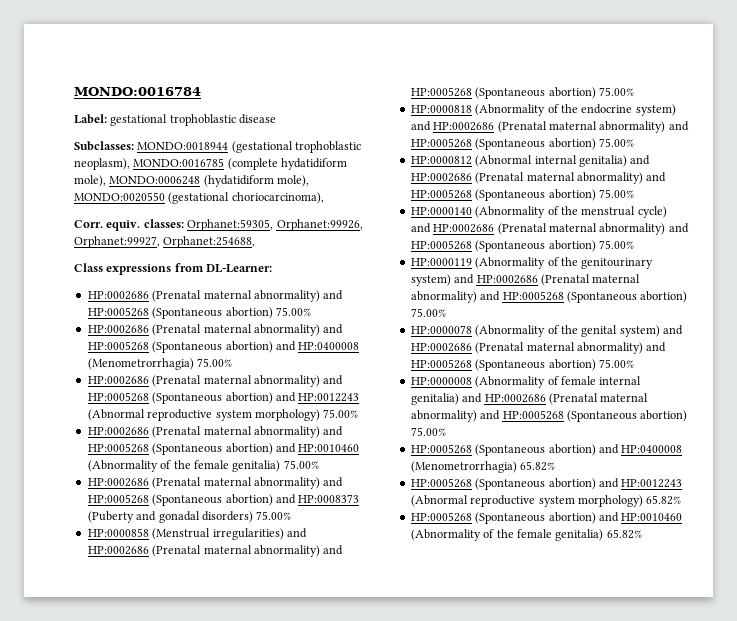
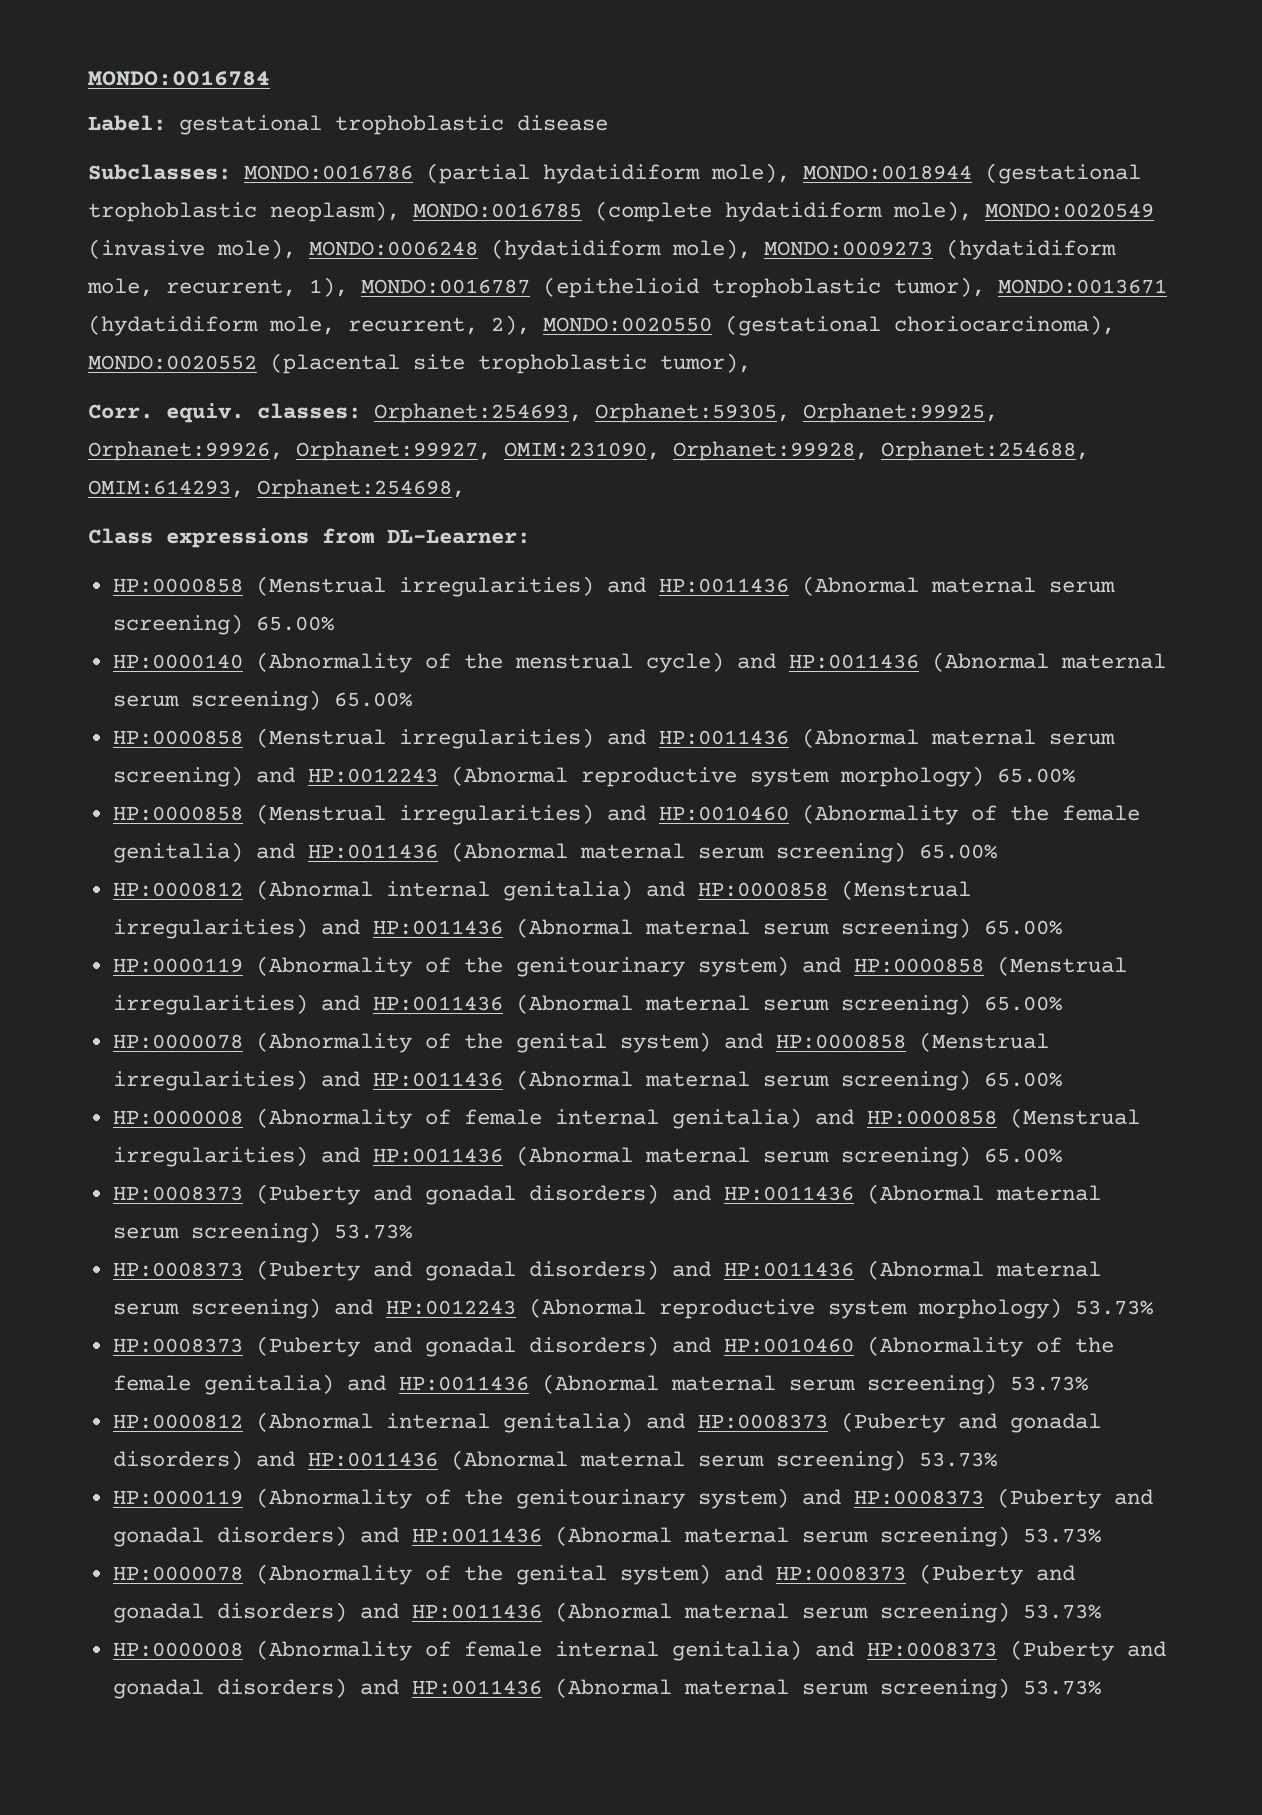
(134, 146) none -> [244,163,790,184] MONDO:0016786 (partial hydatidiform mole),
[109,175,310,187] [74,192,324,204] [74,219,363,231] [74,236,160,248] MONDO:0006248 (hydatidiform mole), MONDO:0020550 (gestational choriocarcinoma), // Corr. equiv. classes: Orphanet:59305, Orphanet:99926, Orphanet:99927, -> [985,203,1154,218] [88,239,1116,260] [87,277,1167,298] [88,315,1115,336] [88,353,751,374] [88,403,998,423] [88,441,868,461] MONDO:0020549 (invasive mole), MONDO:0006248 (hydatidiform mole), MONDO:0009273 (hydatidiform mole, recurrent, 1), MONDO:0016787 (epithelioid trophoblastic tumor), MONDO:0013671 (hydatidiform mole, recurrent, 2), MONDO:0020550 (gestational choriocarcinoma), MONDO:0020552 (placental site trophoblastic tumor), // Corr. equiv. classes: Orphanet:254693, Orphanet:59305, Orphanet:99925, Orphanet:99926, Orphanet:99927, OMIM:231090, Orphanet:99928,
(256, 242) none -> [88,479,465,499] OMIM:614293, Orphanet:254698,
[87,290,344,302] [87,307,311,319] [87,324,344,336] [87,341,360,353] [87,358,233,370] [87,375,344,387] [87,392,360,404] [87,409,359,421] [87,426,344,438] [87,443,360,455] [87,460,319,472] [87,477,344,489] [87,494,360,506] [87,511,292,523] [87,528,307,540] [87,545,344,557] [410,87,634,99] [410,104,676,116] [410,121,689,133] [410,138,634,150] [410,155,651,167] [410,172,667,184] [410,189,634,201] HP:0002686 (Prenatal maternal abnormality) and HP:0005268 (Spontaneous abortion) 75.00% // HP:0002686 (Prenatal maternal abnormality) and HP:0005268 (Spontaneous abortion) and HP:0400008 (Menometrorrhagia) 75.00% // HP:0002686 (Prenatal maternal abnormality) and HP:0005268 (Spontaneous abortion) and HP:0012243 (Abnormal reproductive system morphology) 75.00% // HP:0002686 (Prenatal maternal abnormality) and HP:0005268 (Spontaneous abortion) and HP:0010460 (Abnormality of the female genitalia) 75.00% // HP:0002686 (Prenatal maternal abnormality) and HP:0005268 (Spontaneous abortion) and HP:0008373 (Puberty and gonadal disorders) 75.00% // HP:0000858 (Menstrual irregularities) and HP:0002686 (Prenatal maternal abnormality) and HP:0005268 (Spontaneous abortion) 75.00% // HP:0000818 (Abnormality of the endocrine system) and HP:0002686 (Prenatal maternal abnormality) and HP:0005268 (Spontaneous abortion) 75.00% // HP:0000812 (Abnormal internal genitalia) and HP:0002686 (Prenatal maternal abnormality) and HP:0005268 (Spontaneous abortion) 75.00% -> [112,576,1115,597] [112,614,334,635] HP:0000858 (Menstrual irregularities) and HP:0011436 (Abnormal maternal serum screening) 65.00%
[433,223,689,235] [410,240,634,252] [410,257,654,269] [410,274,641,286] [410,291,688,303] [410,308,446,317] [410,325,683,337] [410,342,667,354] [410,359,634,371] [410,376,642,388] [410,393,649,405] [410,410,688,422] [410,427,446,436] [410,444,683,456] [410,461,556,473] [410,478,683,490] [410,495,682,507] [410,512,683,524] [410,529,642,541] HP:0002686 (Prenatal maternal abnormality) and HP:0005268 (Spontaneous abortion) 75.00% // HP:0000119 (Abnormality of the genitourinary system) and HP:0002686 (Prenatal maternal abnormality) and HP:0005268 (Spontaneous abortion) 75.00% // HP:0000078 (Abnormality of the genital system) and HP:0002686 (Prenatal maternal abnormality) and HP:0005268 (Spontaneous abortion) 75.00% // HP:0000008 (Abnormality of female internal genitalia) and HP:0002686 (Prenatal maternal abnormality) and HP:0005268 (Spontaneous abortion) 75.00% // HP:0005268 (Spontaneous abortion) and HP:0400008 (Menometrorrhagia) 65.82% // HP:0005268 (Spontaneous abortion) and HP:0012243 (Abnormal reproductive system morphology) 65.82% // HP:0005268 (Spontaneous abortion) and HP:0010460 (Abnormality of the female genitalia) 65.82% -> [788,652,1166,672] [112,690,412,711] [112,728,1115,749] [112,766,1075,787] [112,804,1140,825] [112,842,997,863] [112,880,971,901] [112,918,1062,939] [112,956,1127,977] [112,994,1062,1015] [112,1032,1049,1053] [112,1070,1062,1091] [112,1108,1140,1129] [112,1146,1062,1167] [112,1184,1101,1205] [112,1222,412,1243] [112,1260,1101,1281] [112,1298,1153,1319] [112,1336,1114,1357] [112,1374,1088,1395] [112,1412,1101,1433] [112,1450,997,1471] [112,1488,1153,1509] [112,1526,1101,1547] [112,1564,1075,1585] [112,1602,1101,1623] [112,1640,1166,1661] [112,1678,1101,1699] HP:0011436 (Abnormal maternal serum screening) 65.00% // HP:0000858 (Menstrual irregularities) and HP:0011436 (Abnormal maternal serum screening) and HP:0012243 (Abnormal reproductive system morphology) 65.00% // HP:0000858 (Menstrual irregularities) and HP:0010460 (Abnormality of the female genitalia) and HP:0011436 (Abnormal maternal serum screening) 65.00% // HP:0000812 (Abnormal internal genitalia) and HP:0000858 (Menstrual irregularities) and HP:0011436 (Abnormal maternal serum screening) 65.00% // HP:0000119 (Abnormality of the genitourinary system) and HP:0000858 (Menstrual irregularities) and HP:0011436 (Abnormal maternal serum screening) 65.00% // HP:0000078 (Abnormality of the genital system) and HP:0000858 (Menstrual irregularities) and HP:0011436 (Abnormal maternal serum screening) 65.00% // HP:0000008 (Abnormality of female internal genitalia) and HP:0000858 (Menstrual irregularities) and HP:0011436 (Abnormal maternal serum screening) 65.00% // HP:0008373 (Puberty and gonadal disorders) and HP:0011436 (Abnormal maternal serum screening) 53.73% // HP:0008373 (Puberty and gonadal disorders) and HP:0011436 (Abnormal maternal serum screening) and HP:0012243 (Abnormal reproductive system morphology) 53.73% // HP:0008373 (Puberty and gonadal disorders) and HP:0010460 (Abnormality of the female genitalia) and HP:0011436 (Abnormal maternal serum screening) 53.73% // HP:0000812 (Abnormal internal genitalia) and HP:0008373 (Puberty and gonadal disorders) and HP:0011436 (Abnormal maternal serum screening) 53.73% // HP:0000119 (Abnormality of the genitourinary system) and HP:0008373 (Puberty and gonadal disorders) and HP:0011436 (Abnormal maternal serum screening) 53.73% // HP:0000078 (Abnormality of the genital system) and HP:0008373 (Puberty and gonadal disorders) and HP:0011436 (Abnormal maternal serum screening) 53.73% // HP:0000008 (Abnormality of female internal genitalia) and HP:0008373 (Puberty and gonadal disorders) and HP:0011436 (Abnormal maternal serum screening) 53.73%

